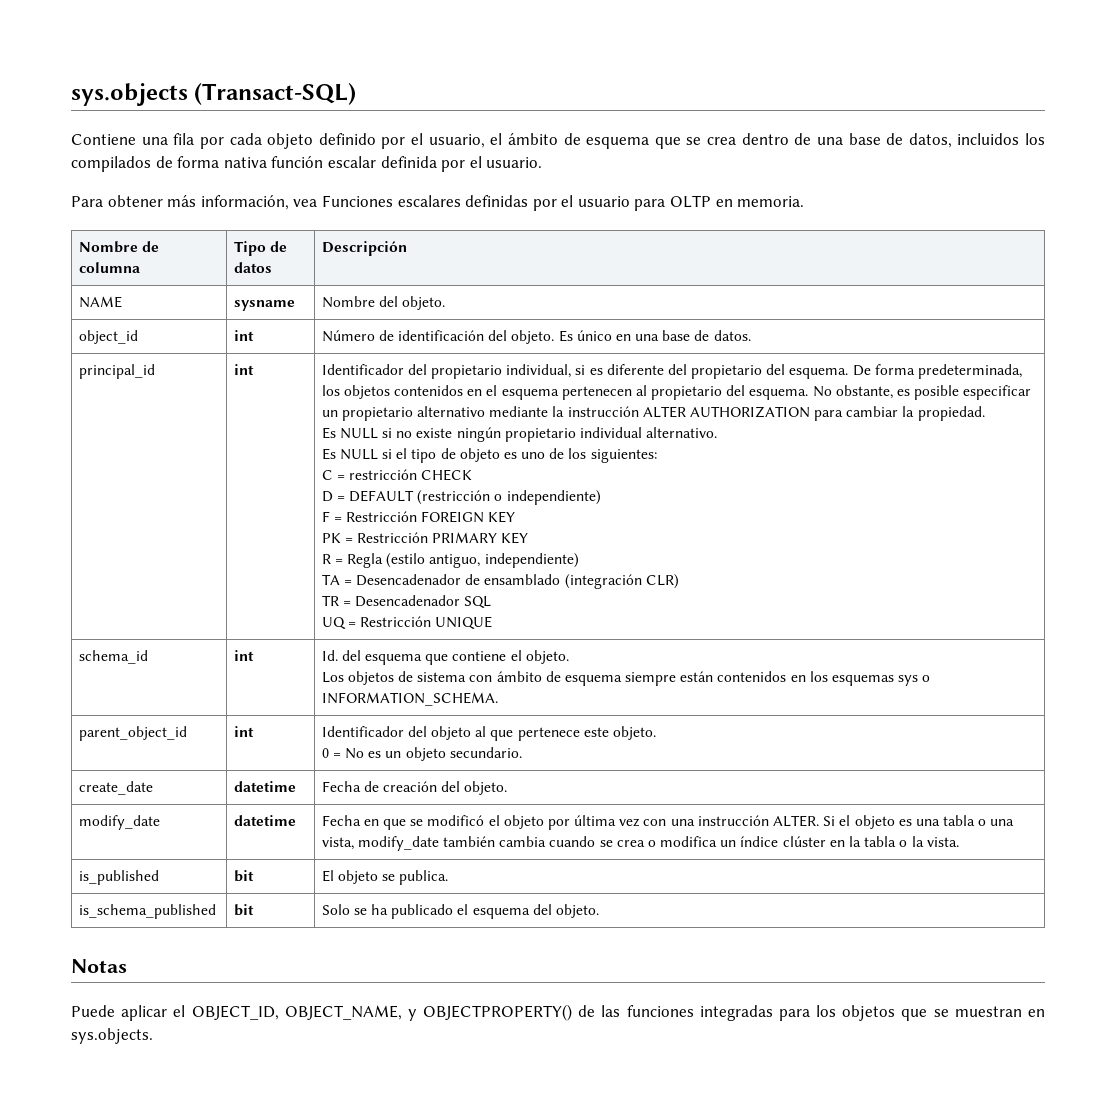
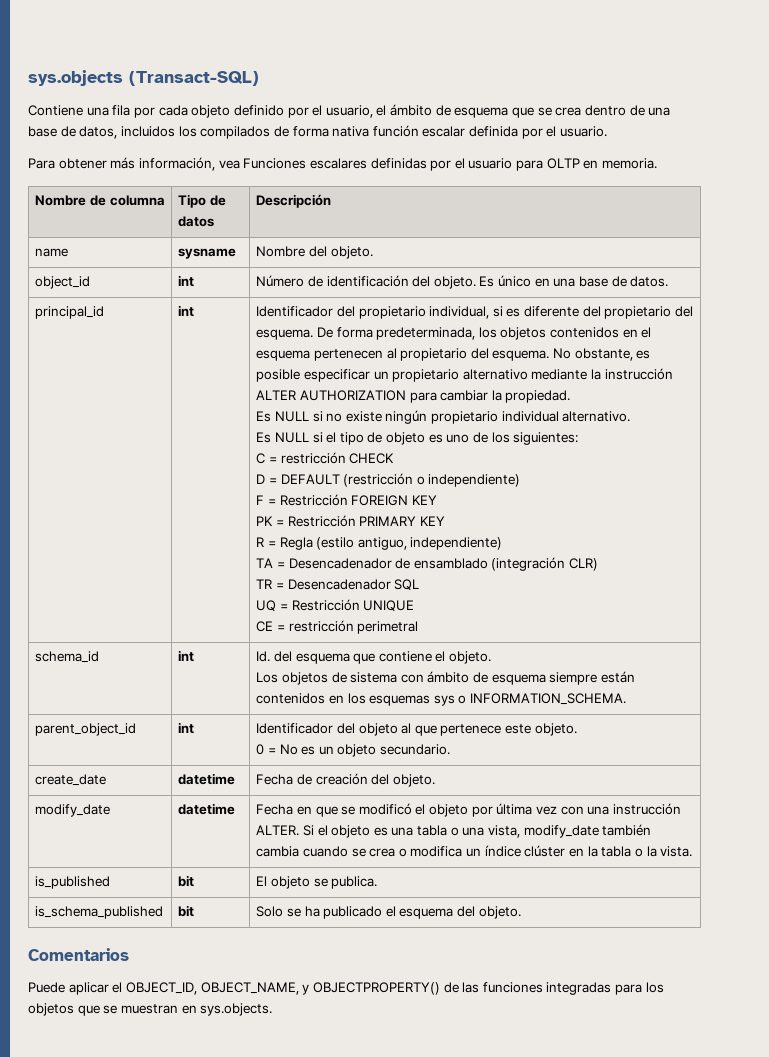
[78,296,122,308] NAME -> [35,248,69,257] name
(493, 623) none -> [256,620,419,634] // CE = restricción perimetral
[71,959,127,973] Notas -> [28,948,129,961] Comentarios

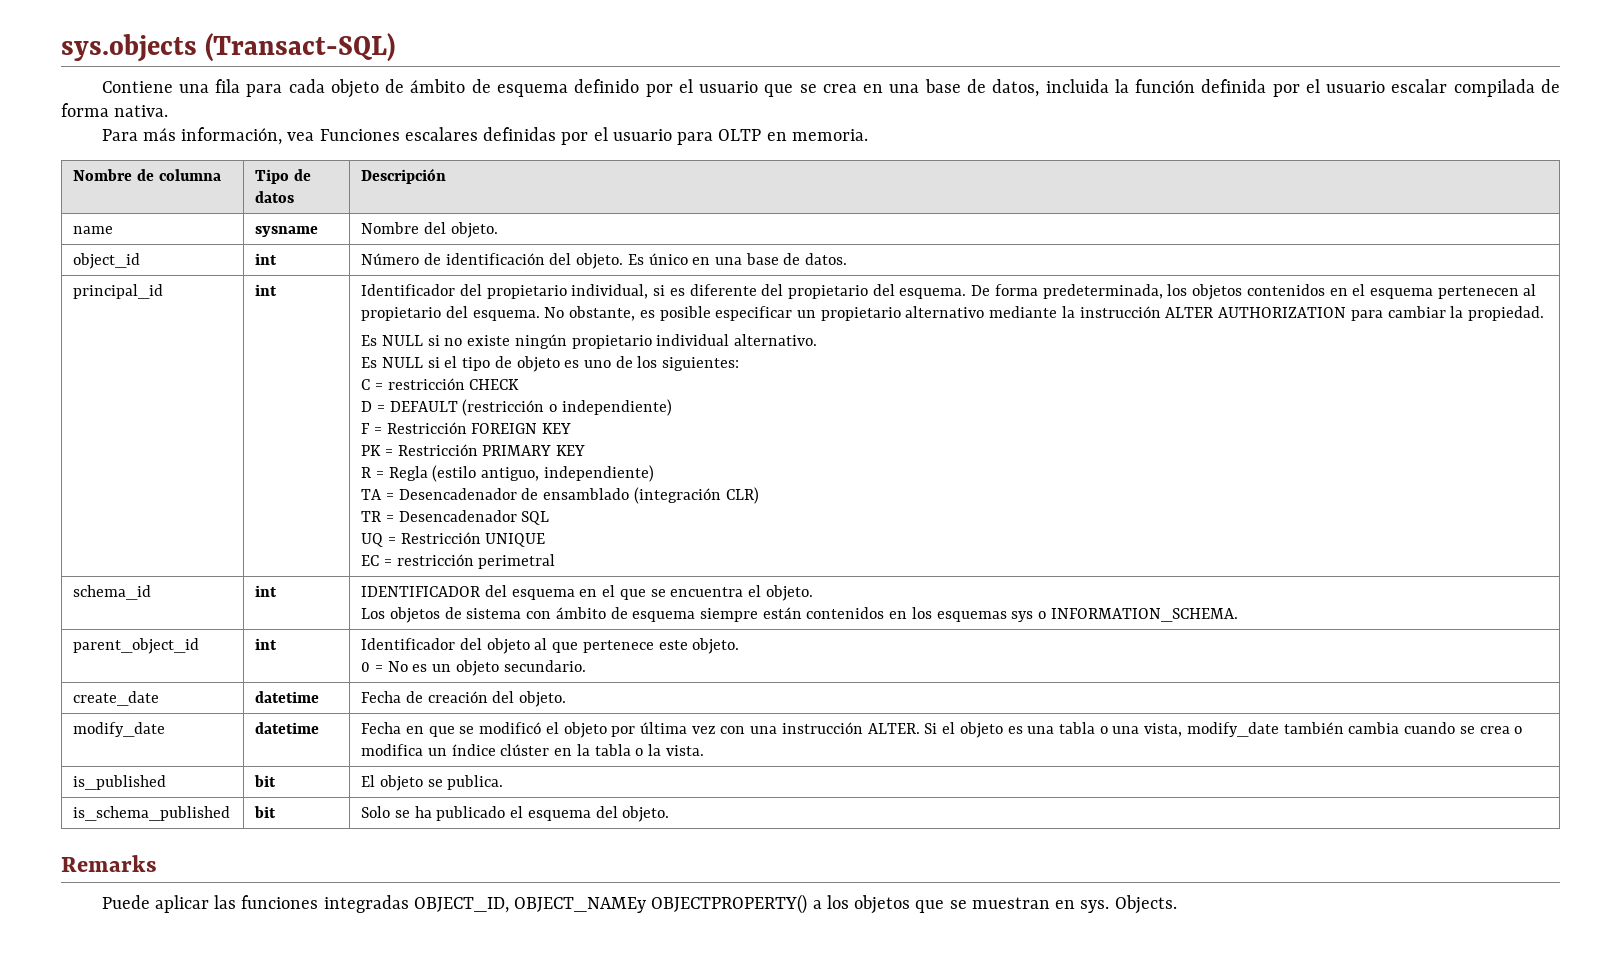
[133,107,155,118] por -> [246,84,283,97] para
[233,104,509,118] definido por el usuario, el ámbito de esquema -> [385,79,759,97] de ámbito de esquema definido por el usuario
[584,105,645,116] dentro de -> [863,84,884,93] en
[120,125,608,139] incluidos los compilados de forma nativa función escalar definida por el usuario. -> [1045,79,1560,97] [61,103,169,117] incluida la función definida por el usuario escalar compilada de forma nativa.
[58,158,107,169] obtener -> (138, 135) none
[256,621,274,632] CE -> [361,555,380,566] EC
[256,651,271,662] Id. -> [361,586,481,597] IDENTIFICADOR
[353,651,432,664] que contiene -> [579,585,744,600] en el que se encuentra
[28,948,129,961] Comentarios -> [61,855,157,872] Remarks
[112,982,643,995] el OBJECT_ID, OBJECT_NAME, y OBJECTPROPERTY() de las funciones integradas para -> [214,894,822,914] las funciones integradas OBJECT_ID, OBJECT_NAMEy OBJECTPROPERTY() a
[200,1003,273,1016] sys.objects. -> [1080,895,1177,914] sys. Objects.

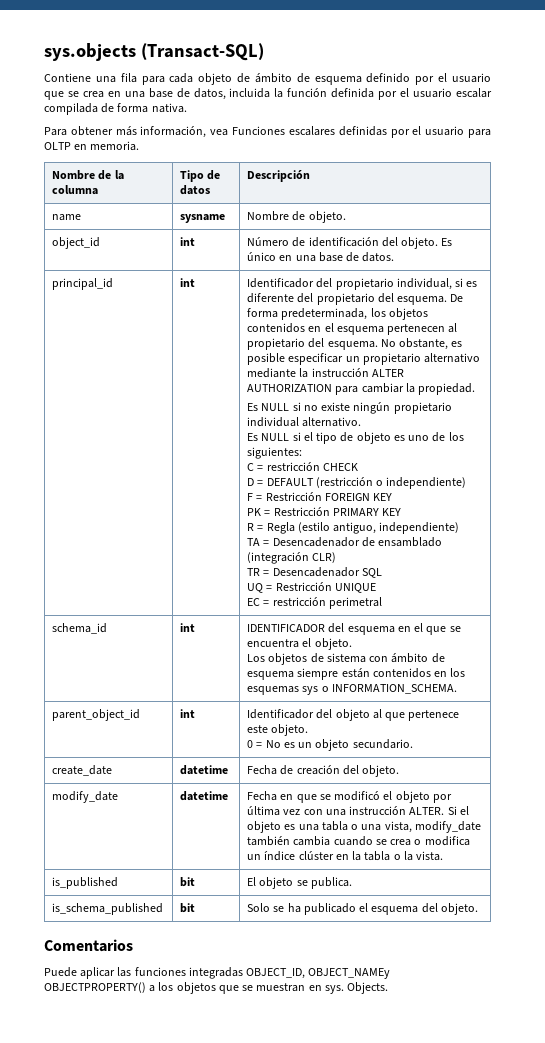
(138, 135) none -> [70,126,113,136] obtener
(154, 175) none -> [114,170,124,180] la
[423,222,446,234] del -> [292,211,306,221] de
[61,855,157,872] Remarks -> [44,939,133,952] Comentarios

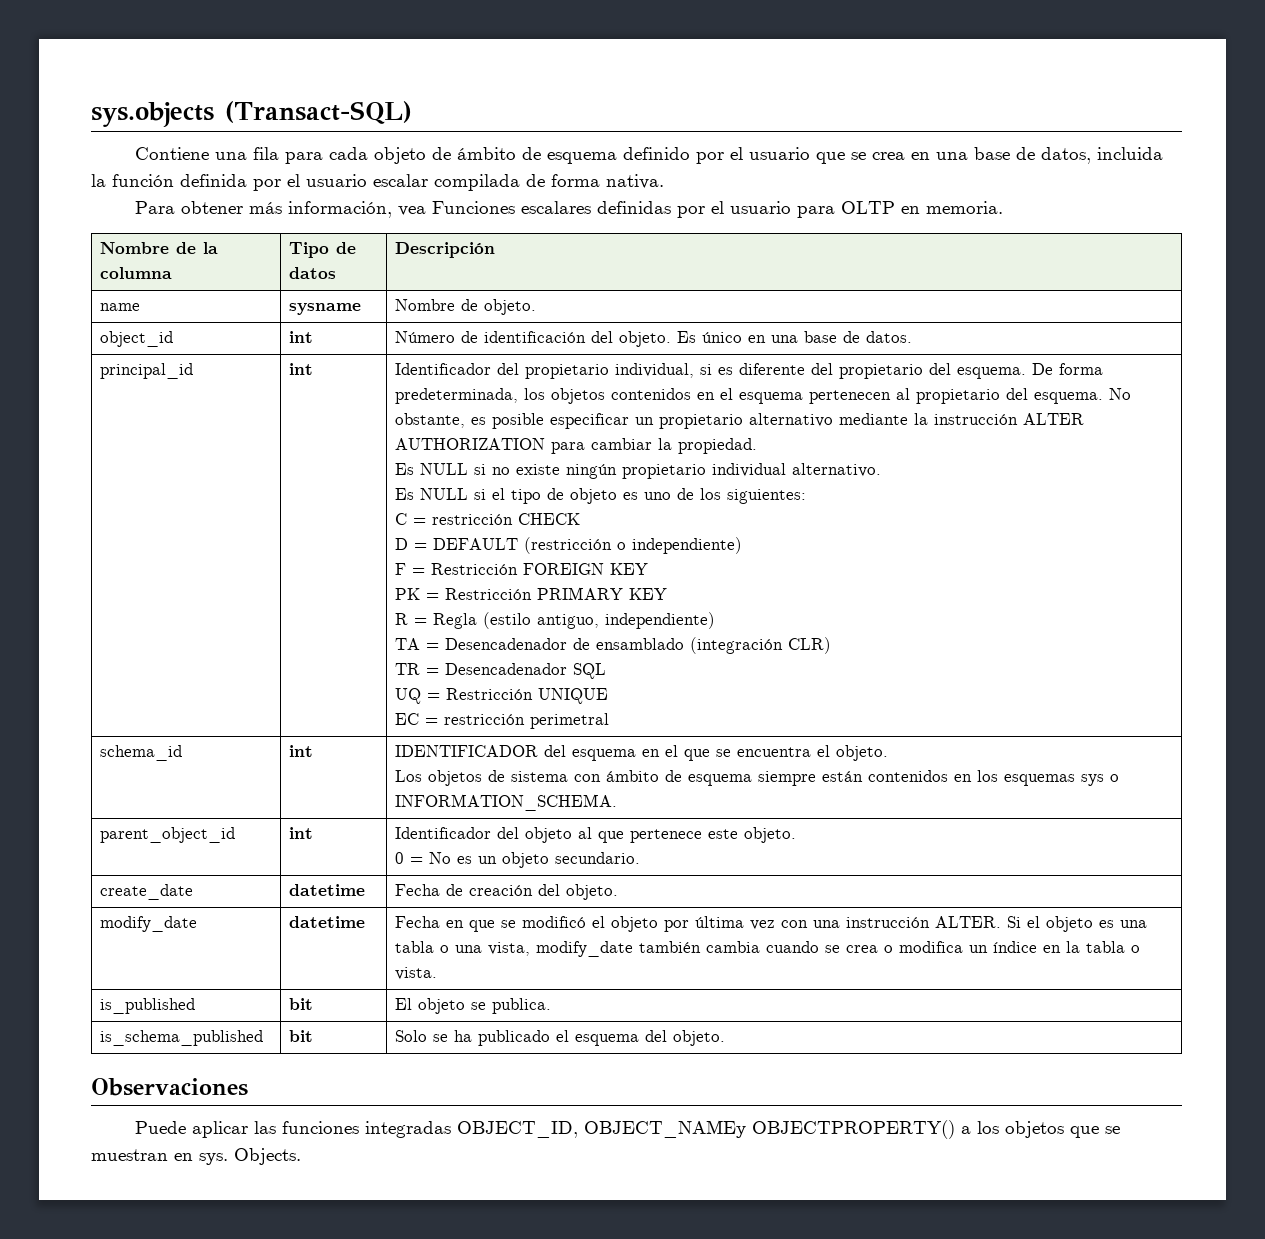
[298,851,334,860] clúster -> (1038, 947) none
[403,851,413,861] la -> (1141, 949) none
[44,939,133,952] Comentarios -> [91,1078,248,1096] Observaciones

